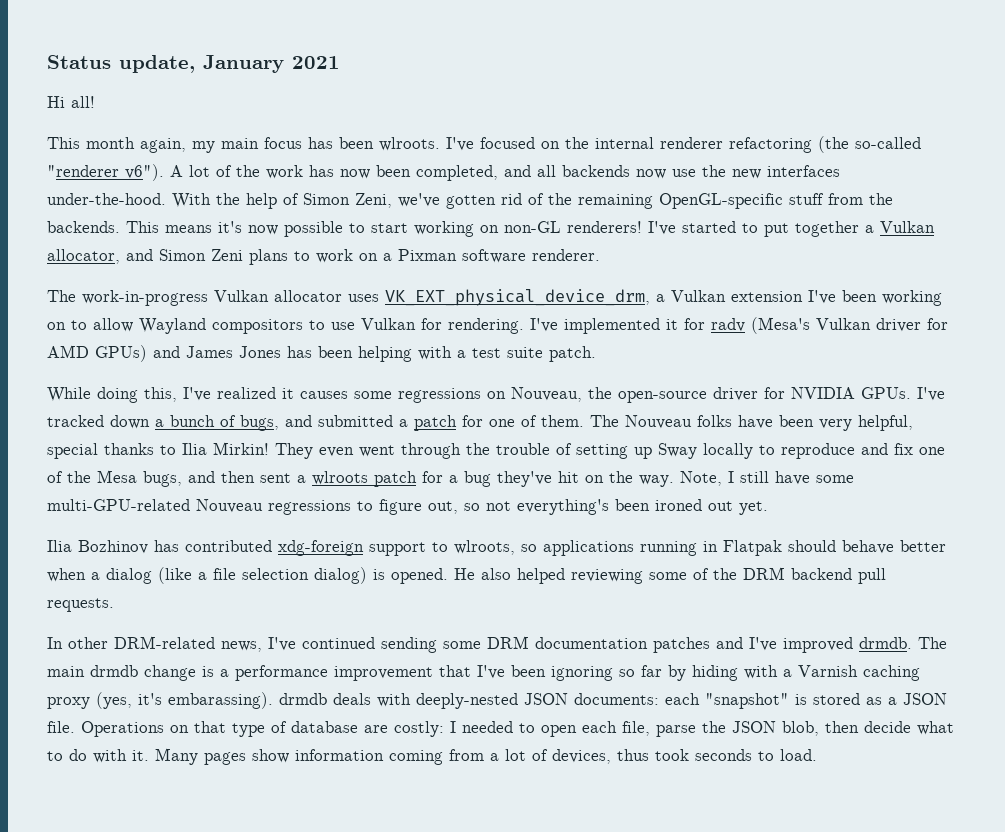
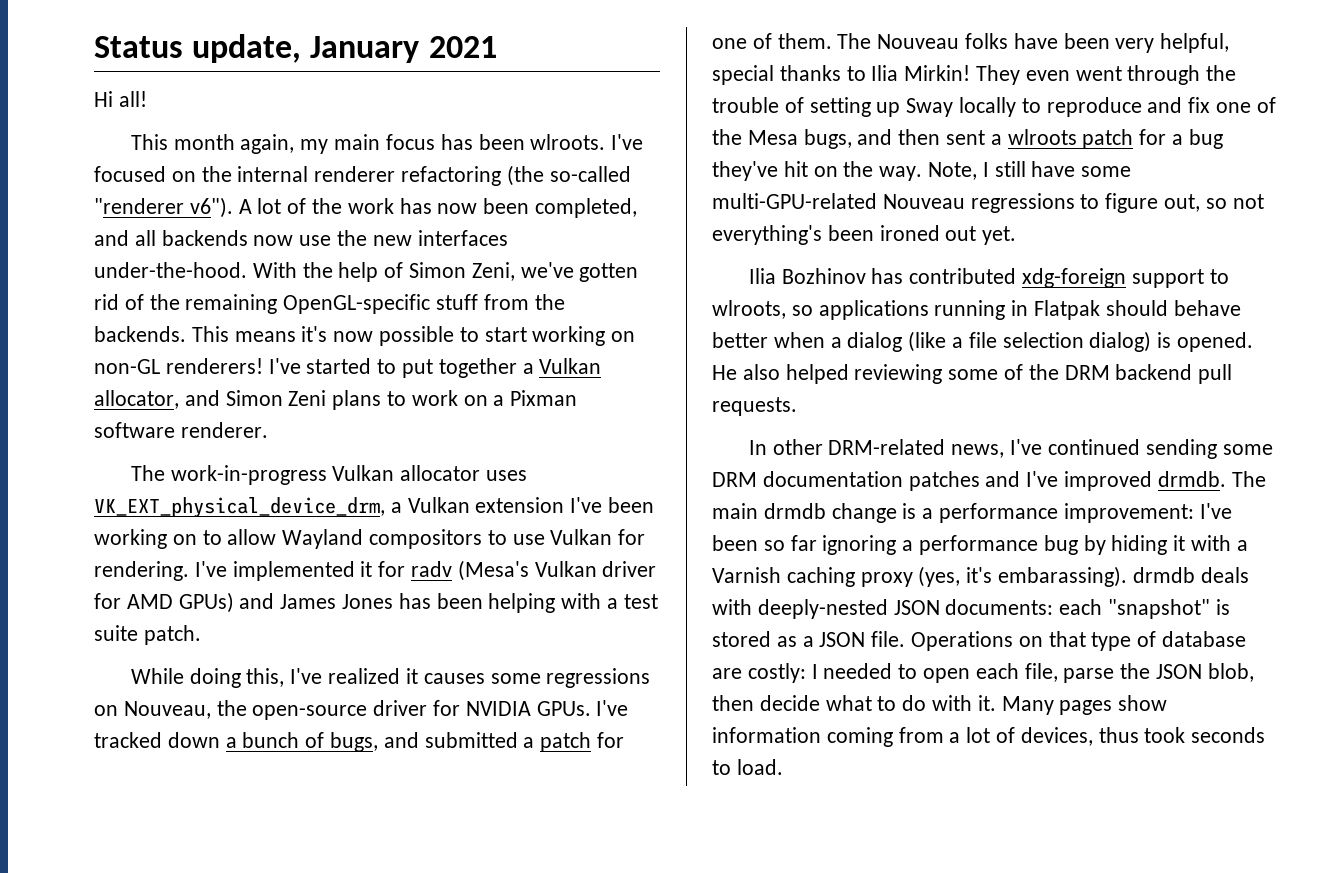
[334,665,613,681] improvement that I've been ignoring -> [1063,503,1232,523] [712,535,758,551] improvement: I've been
(662, 671) none -> [822,535,1078,555] ignoring a performance bug
(738, 673) none -> [1173,535,1186,551] it

